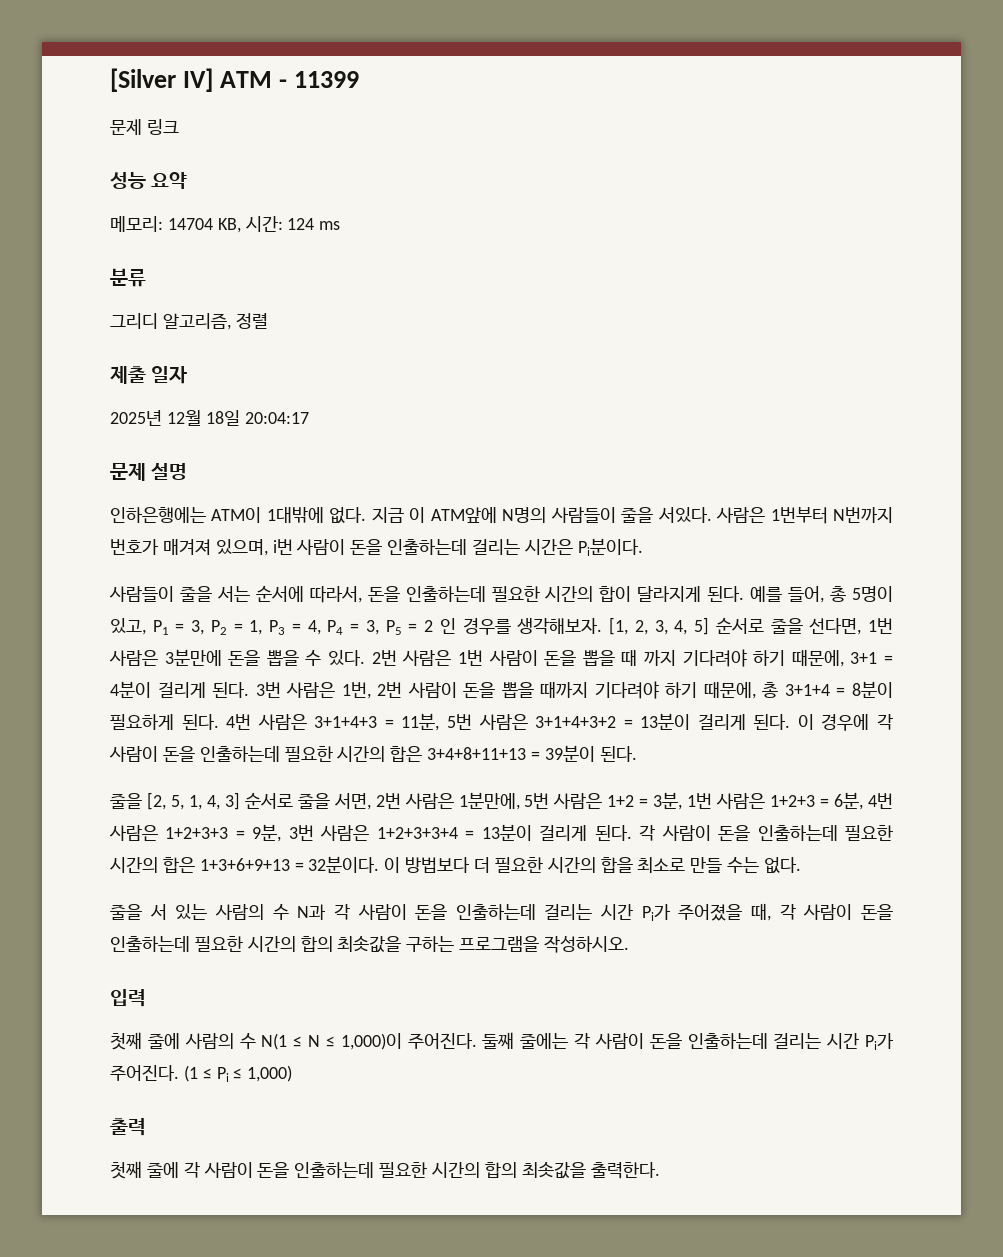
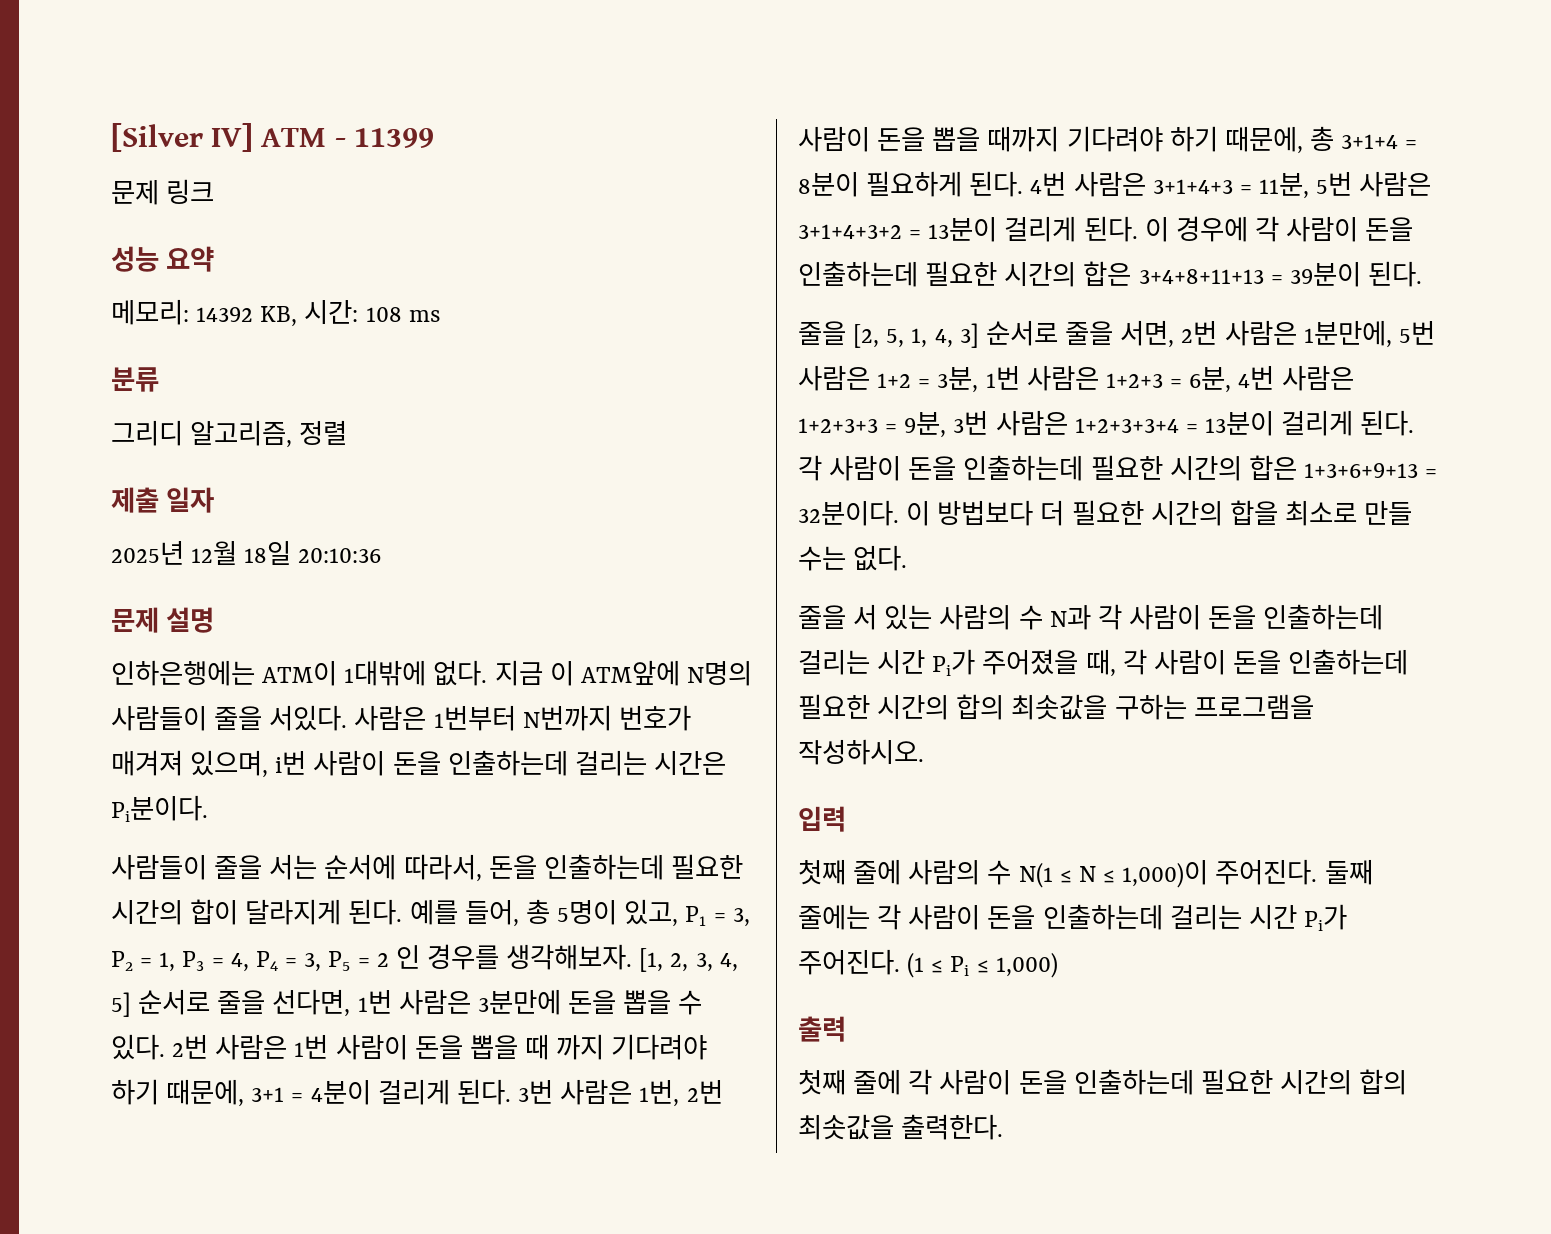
[167,218,213,230] 14704 -> [196,307,254,322] 14392
[287,218,315,230] 124 -> [365,307,402,322] 108
[244,412,309,424] 20:04:17 -> [298,548,382,563] 20:10:36

